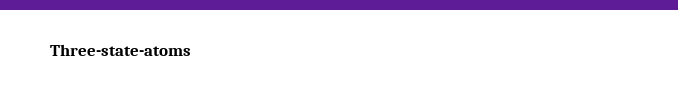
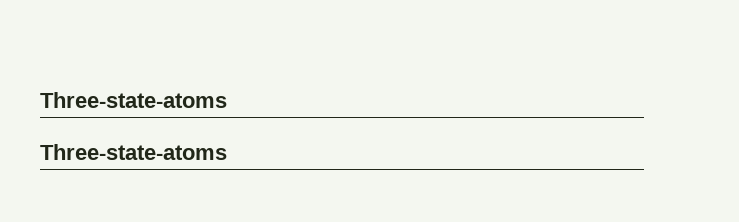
[50,44,191,56] Three-state-atoms -> [40,92,227,108] [40,144,227,160] Three-state-atoms // Three-state-atoms

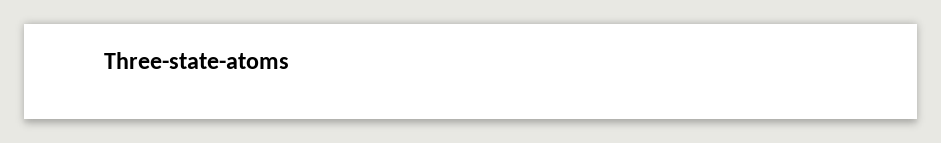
[40,92,227,108] [40,144,227,160] Three-state-atoms // Three-state-atoms -> [104,52,289,69] Three-state-atoms

